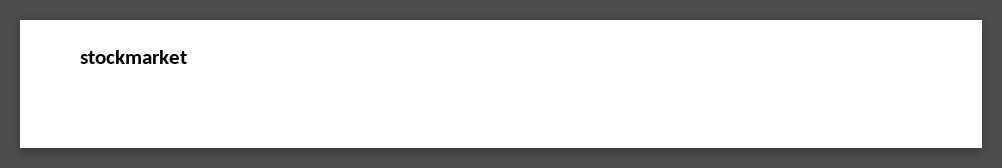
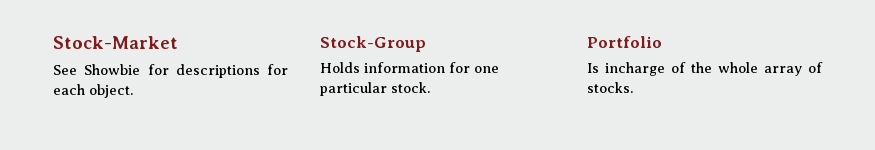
[80,50,187,64] stockmarket -> [53,36,178,49] [53,64,288,78] [53,84,133,98] [320,36,426,52] [320,62,499,73] [320,82,430,96] [587,36,662,48] [587,62,823,76] [587,82,633,93] Stock-Market // See Showbie for descriptions for each object. // Stock-Group // Holds information for one particular stock. // Portfolio // Is incharge of the whole array of stocks.

